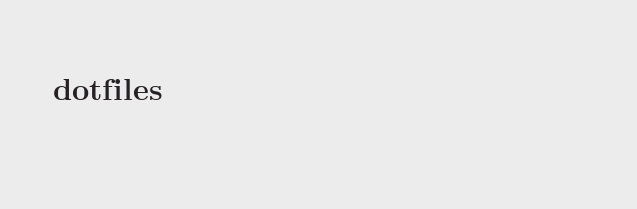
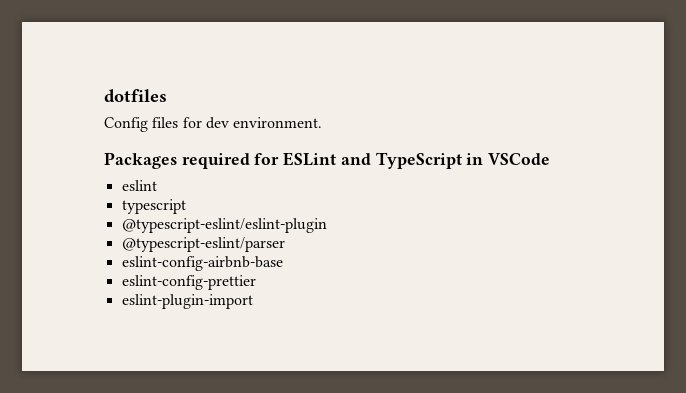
(163, 89) none -> [104,117,323,132] [104,152,551,169] [121,180,157,191] [121,199,186,214] [121,218,327,233] [121,237,285,252] [121,256,283,271] [121,275,256,290] [121,294,253,309] // Config files for dev environment. // Packages required for ESLint and TypeScript in VSCode // eslint // typescript // @typescript-eslint/eslint-plugin // @typescript-eslint/parser // eslint-config-airbnb-base // eslint-config-prettier // eslint-plugin-import

